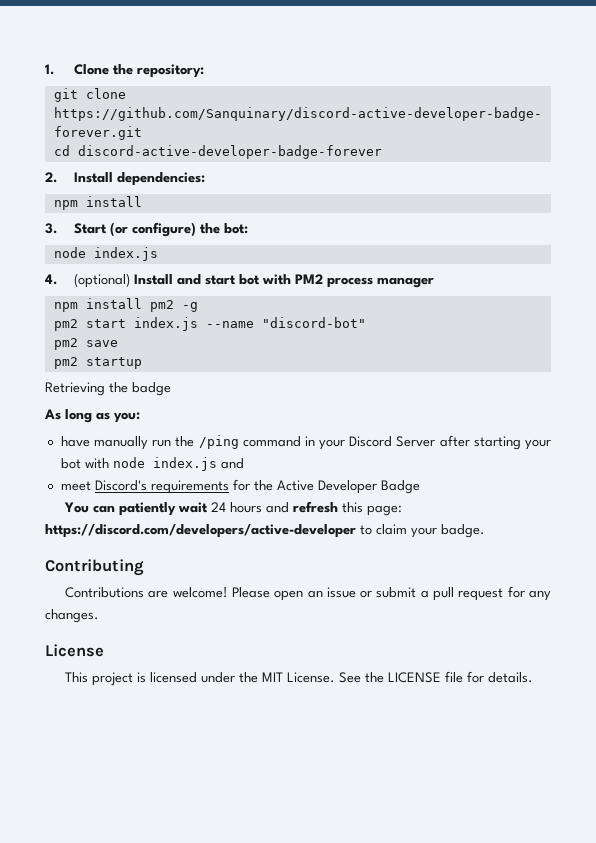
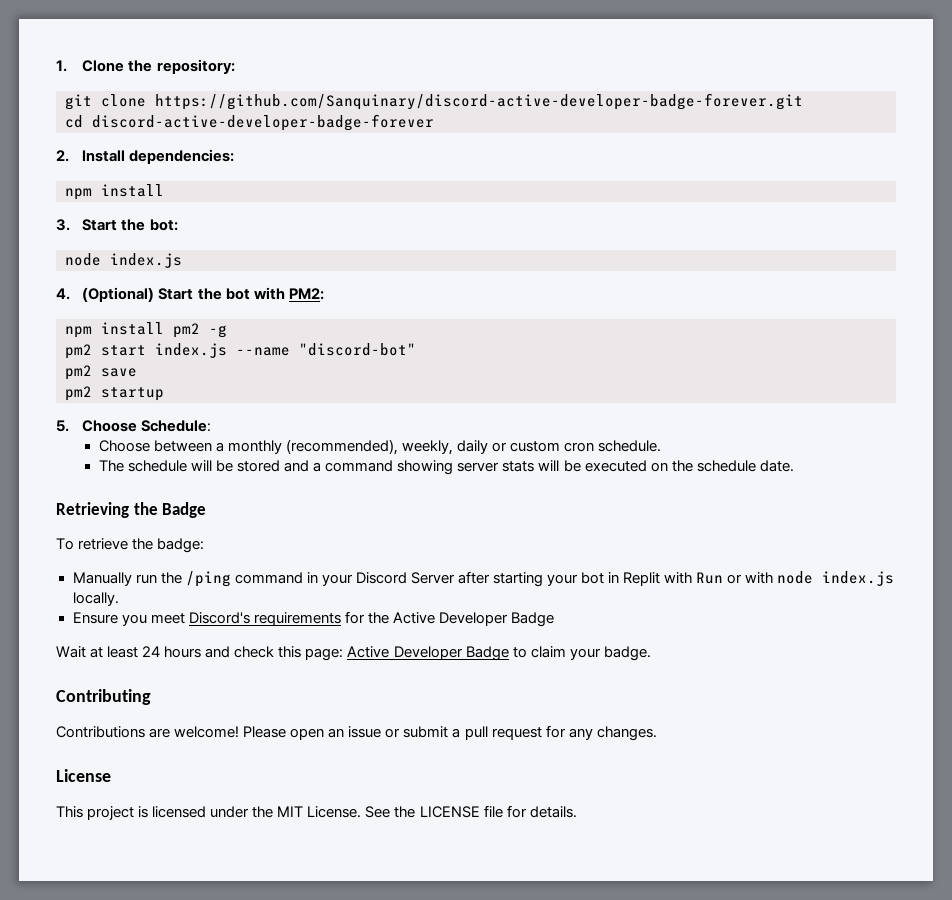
[109,222,196,237] (or configure) -> (118, 225) none
[73,273,434,288] (optional) Install and start bot with PM2 process manager -> [82,287,324,302] (Optional) Start the bot with PM2:
[45,382,171,396] [44,409,140,423] [60,436,149,450] Retrieving the badge // As long as you: // have manually -> [56,420,212,432] [98,439,662,455] [98,460,794,475] [56,502,207,518] [56,538,205,553] [72,572,132,586] 5. Choose Schedule: // Choose between a monthly (recommended), weekly, daily or custom cron schedule. // The schedule will be stored and a command showing server stats will be executed on the schedule date. // Retrieving the Badge // To retrieve the badge: // Manually
[84,457,244,471] with node index.js and // -> [608,571,895,586] [72,592,119,606] [72,612,147,626] in Replit with Run or with node index.js locally. // Ensure you
[64,502,209,516] You can patiently wait -> [56,646,139,658] Wait at least
[293,501,339,513] refresh -> [234,646,275,658] check
[45,524,356,538] https://discord.com/developers/active-developer -> [347,646,509,661] Active Developer Badge

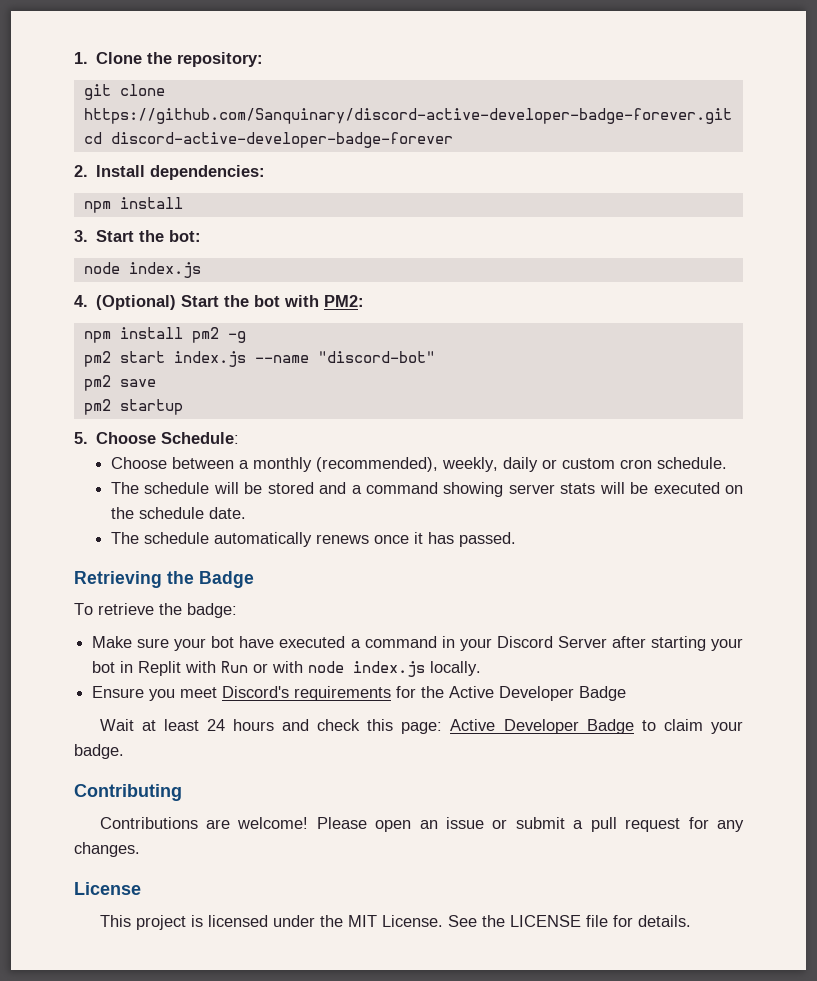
(794, 466) none -> [110,532,516,547] // The schedule automatically renews once it has passed.
[72,571,231,587] Manually run the /ping -> [92,636,361,651] Make sure your bot have executed a

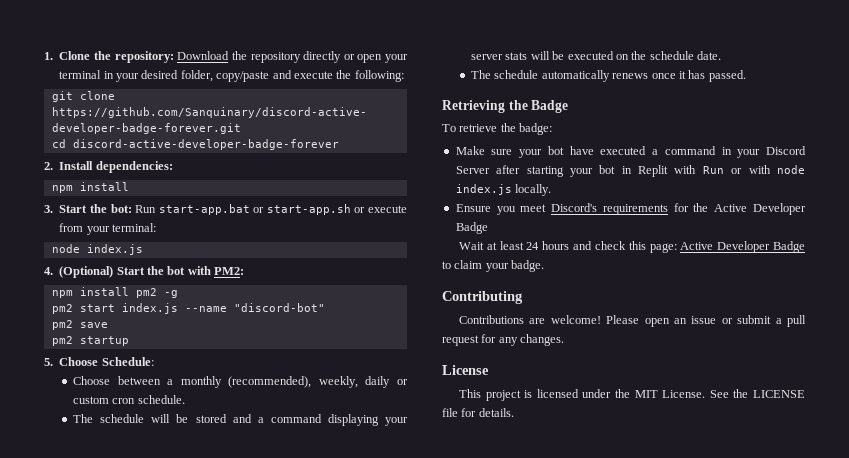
(264, 59) none -> [177,51,408,63] [59,70,404,82] Download the repository directly or open your terminal in your desired folder, copy/paste and execute the following:
(202, 236) none -> [135,204,407,215] [59,223,157,235] Run start-app.bat or start-app.sh or execute from your terminal:
[443,482,504,497] showing -> [327,414,408,426] displaying your

